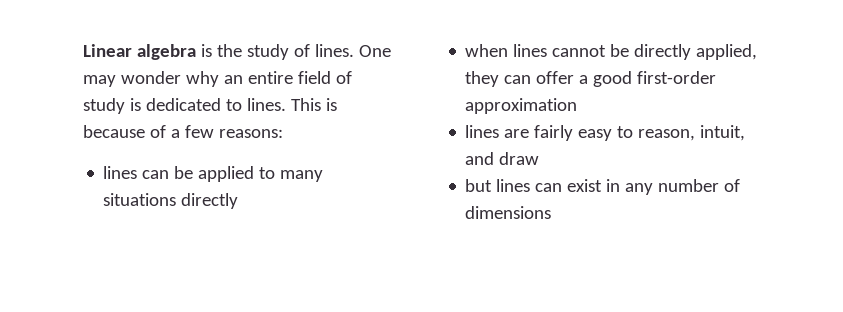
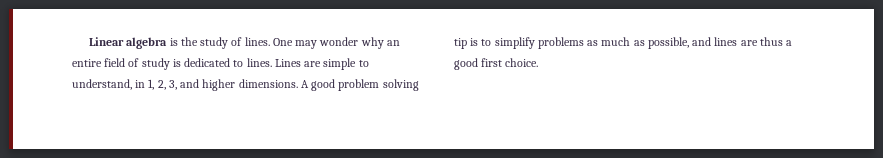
[290,98,337,111] [83,125,283,138] [103,166,324,182] [103,193,239,209] [465,44,758,60] [465,71,717,87] [465,98,578,114] [465,125,746,141] [465,152,540,165] [465,179,741,195] [465,206,552,219] This is because of a few reasons: // lines can be applied to many situations directly // when lines cannot be directly applied, they can offer a good first-order approximation // lines are fairly easy to reason, intuit, and draw // but lines can exist in any number of dimensions -> [274,58,369,70] [72,79,419,91] [454,37,793,49] [454,58,539,70] Lines are simple to understand, in 1, 2, 3, and higher dimensions. A good problem solving tip is to simplify problems as much as possible, and lines are thus a good first choice.

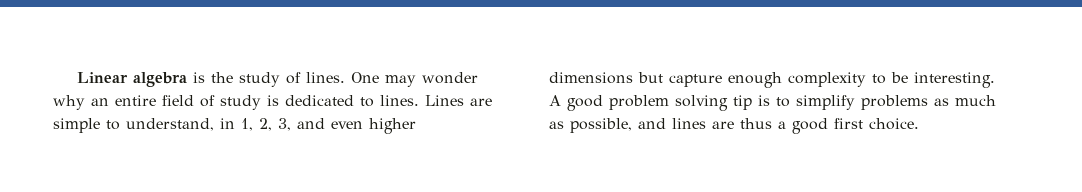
[202,79,298,91] higher dimensions. -> [331,118,416,134] [549,72,995,88] even higher dimensions but capture enough complexity to be interesting.

